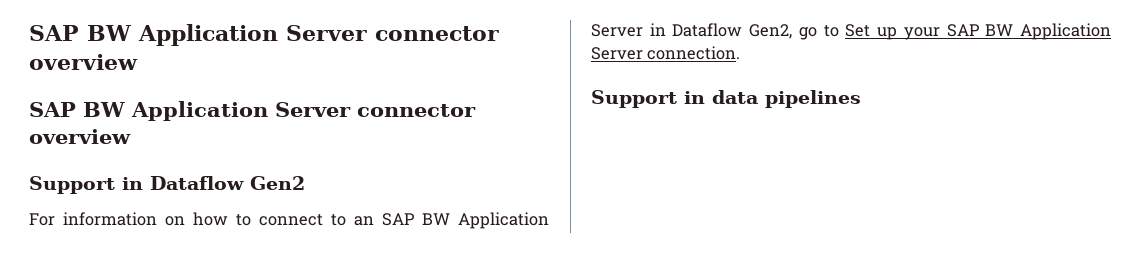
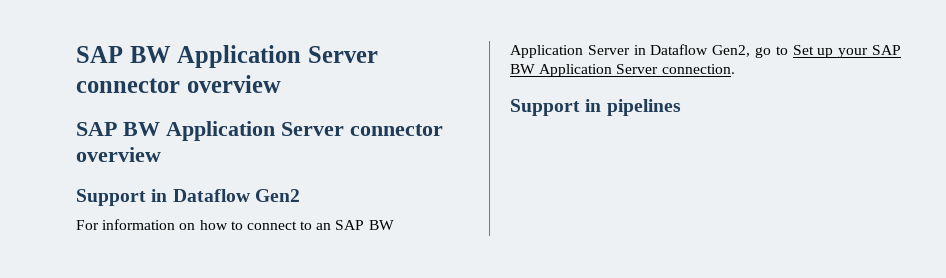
[712,90,758,104] data -> (602, 105) none

